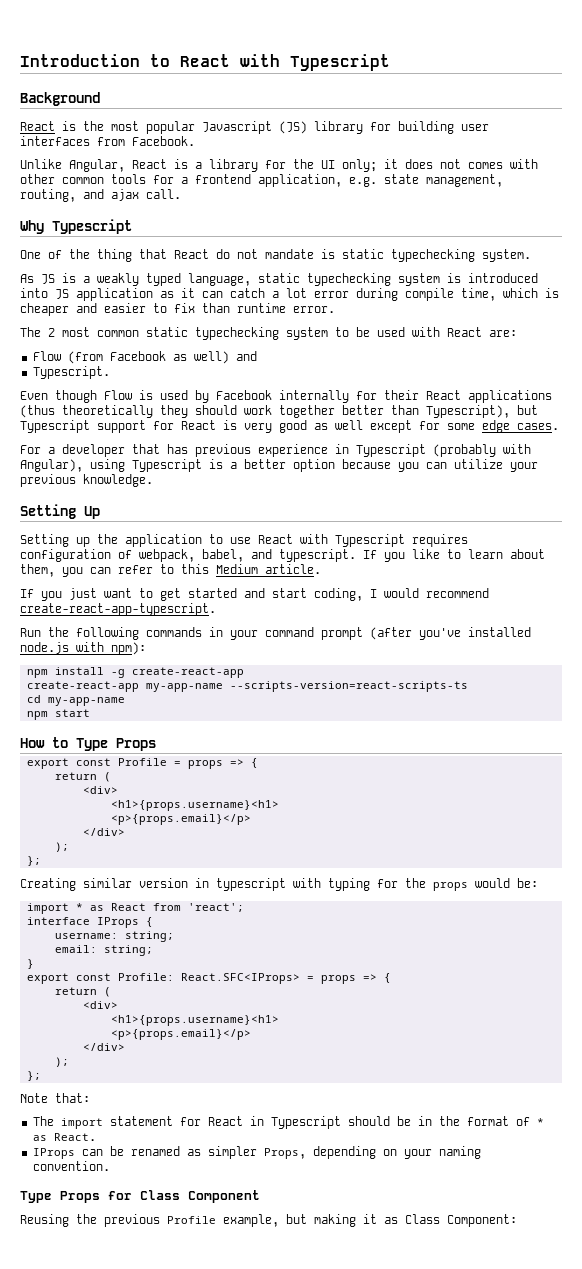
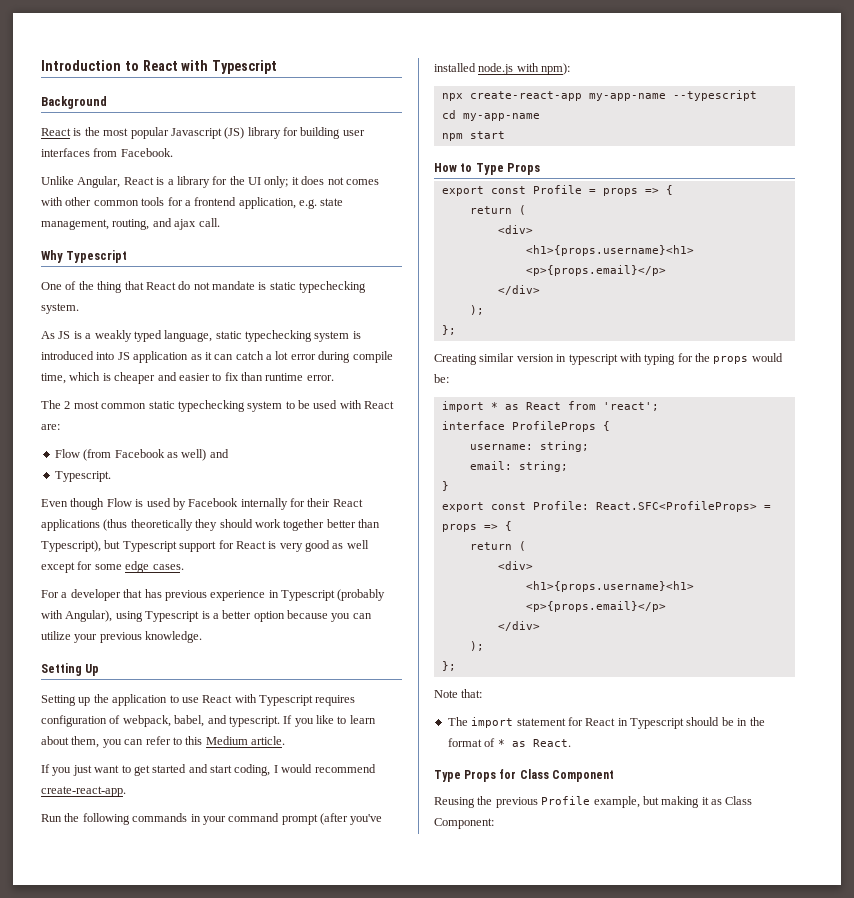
[20,603,216,616] create-react-app-typescript. -> [41,786,126,797] create-react-app.
[26,667,244,678] npm install -g create-react-app // -> [441,93,463,101] npx
[229,681,468,692] --scripts-version=react-scripts-ts -> [672,90,757,101] --typescript
[96,917,139,928] IProps -> [511,421,596,432] ProfileProps
[180,973,300,984] React.SFC<IProps> -> [595,501,757,512] React.SFC<ProfileProps>
[32,1146,481,1159] [32,1161,110,1171] // IProps can be renamed as simpler Props, depending on your naming convention. -> (571, 743) none

